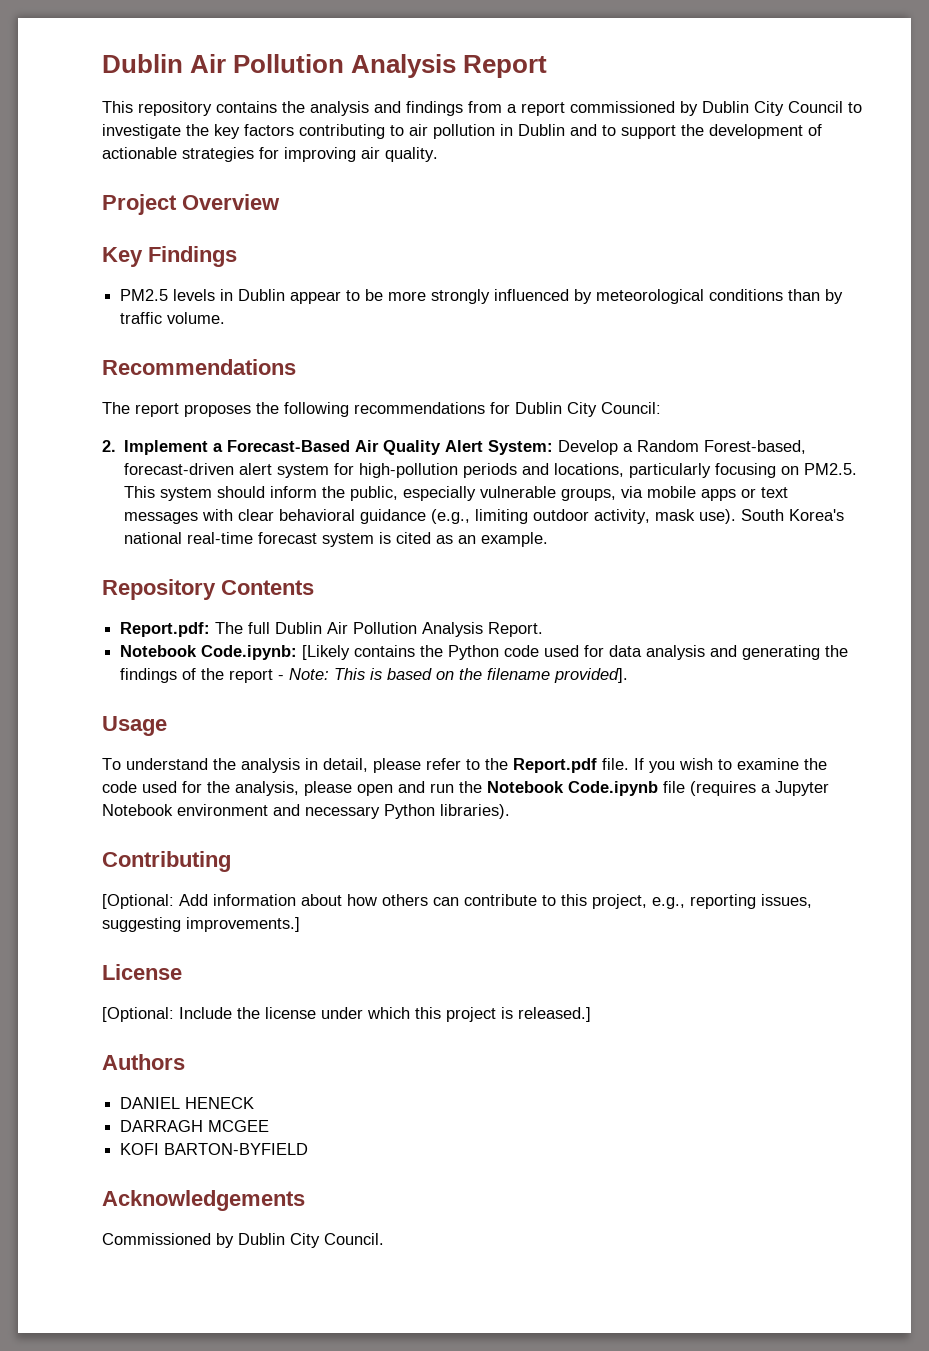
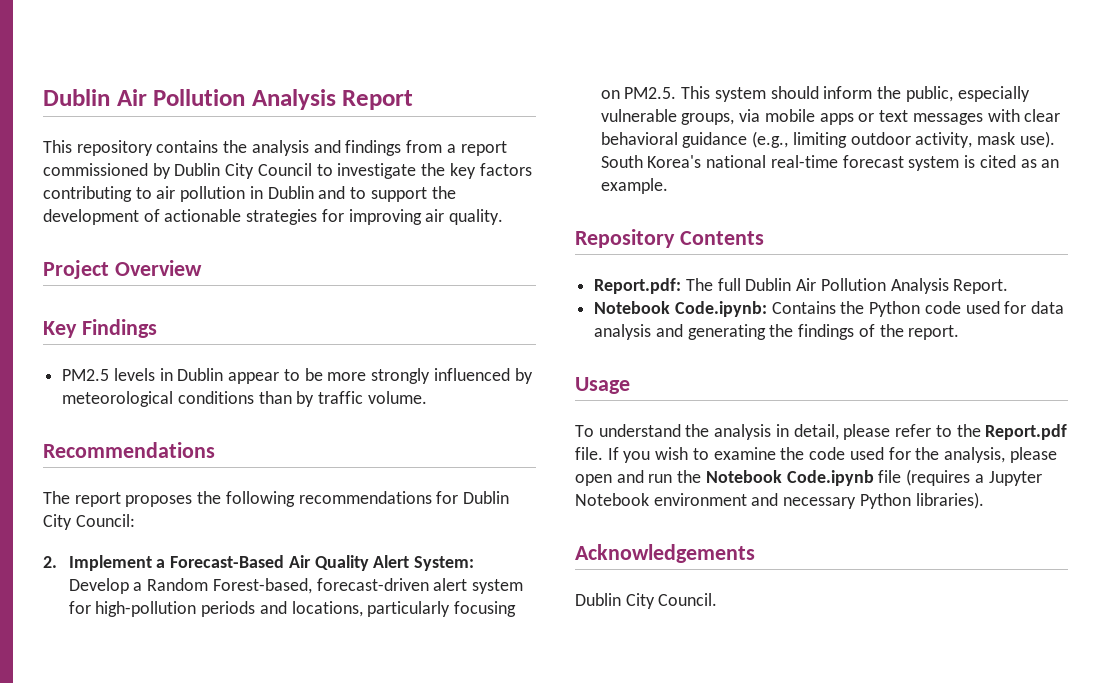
[302,645,416,660] [Likely contains -> [771,301,836,314] Contains
[229,668,629,683] report - Note: This is based on the filename provided]. -> [908,325,960,340] report.
[102,851,231,872] [102,894,812,909] [102,917,300,932] [102,964,182,980] [102,1007,591,1022] [102,1054,185,1070] [120,1097,255,1109] [120,1120,270,1132] [120,1143,309,1155] // Contributing // [Optional: Add information about how others can contribute to this project, e.g., reporting issues, suggesting improvements.] // License // [Optional: Include the license under which this project is released.] // Authors // DANIEL HENECK // DARRAGH MCGEE // KOFI BARTON-BYFIELD -> (984, 500) none
[102,1233,234,1248] Commissioned by -> (755, 553) none

